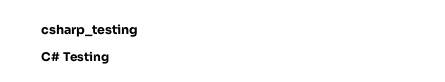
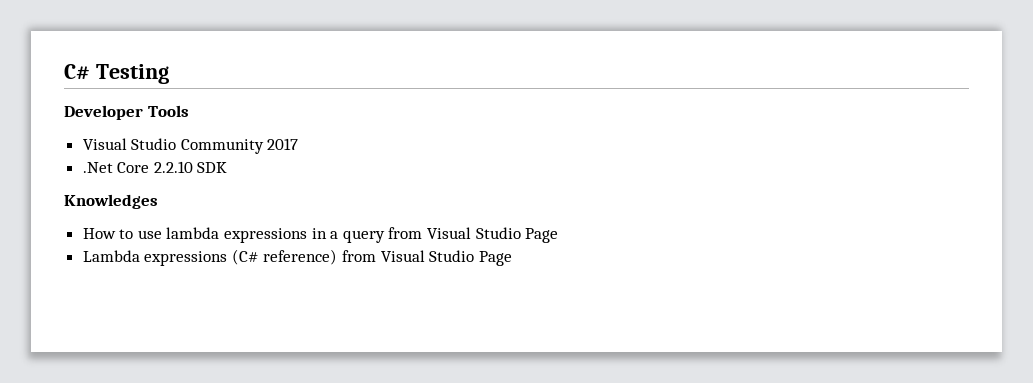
[41,24,138,37] csharp_testing // -> (64, 72) none
(110, 57) none -> [64,105,189,120] [82,138,299,154] [82,161,228,173] [64,194,158,209] [82,227,559,243] [82,249,512,266] // Developer Tools // Visual Studio Community 2017 // .Net Core 2.2.10 SDK // Knowledges // How to use lambda expressions in a query from Visual Studio Page // Lambda expressions (C# reference) from Visual Studio Page

